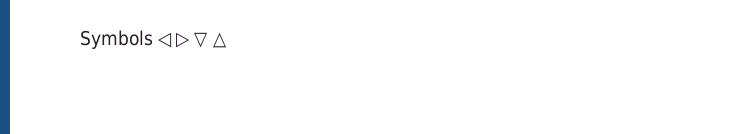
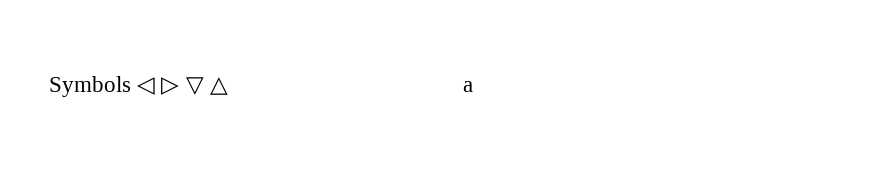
(227, 40) none -> [463,81,473,92] // a

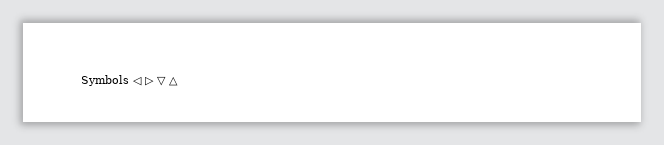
[463,81,473,92] // a -> (178, 81) none

